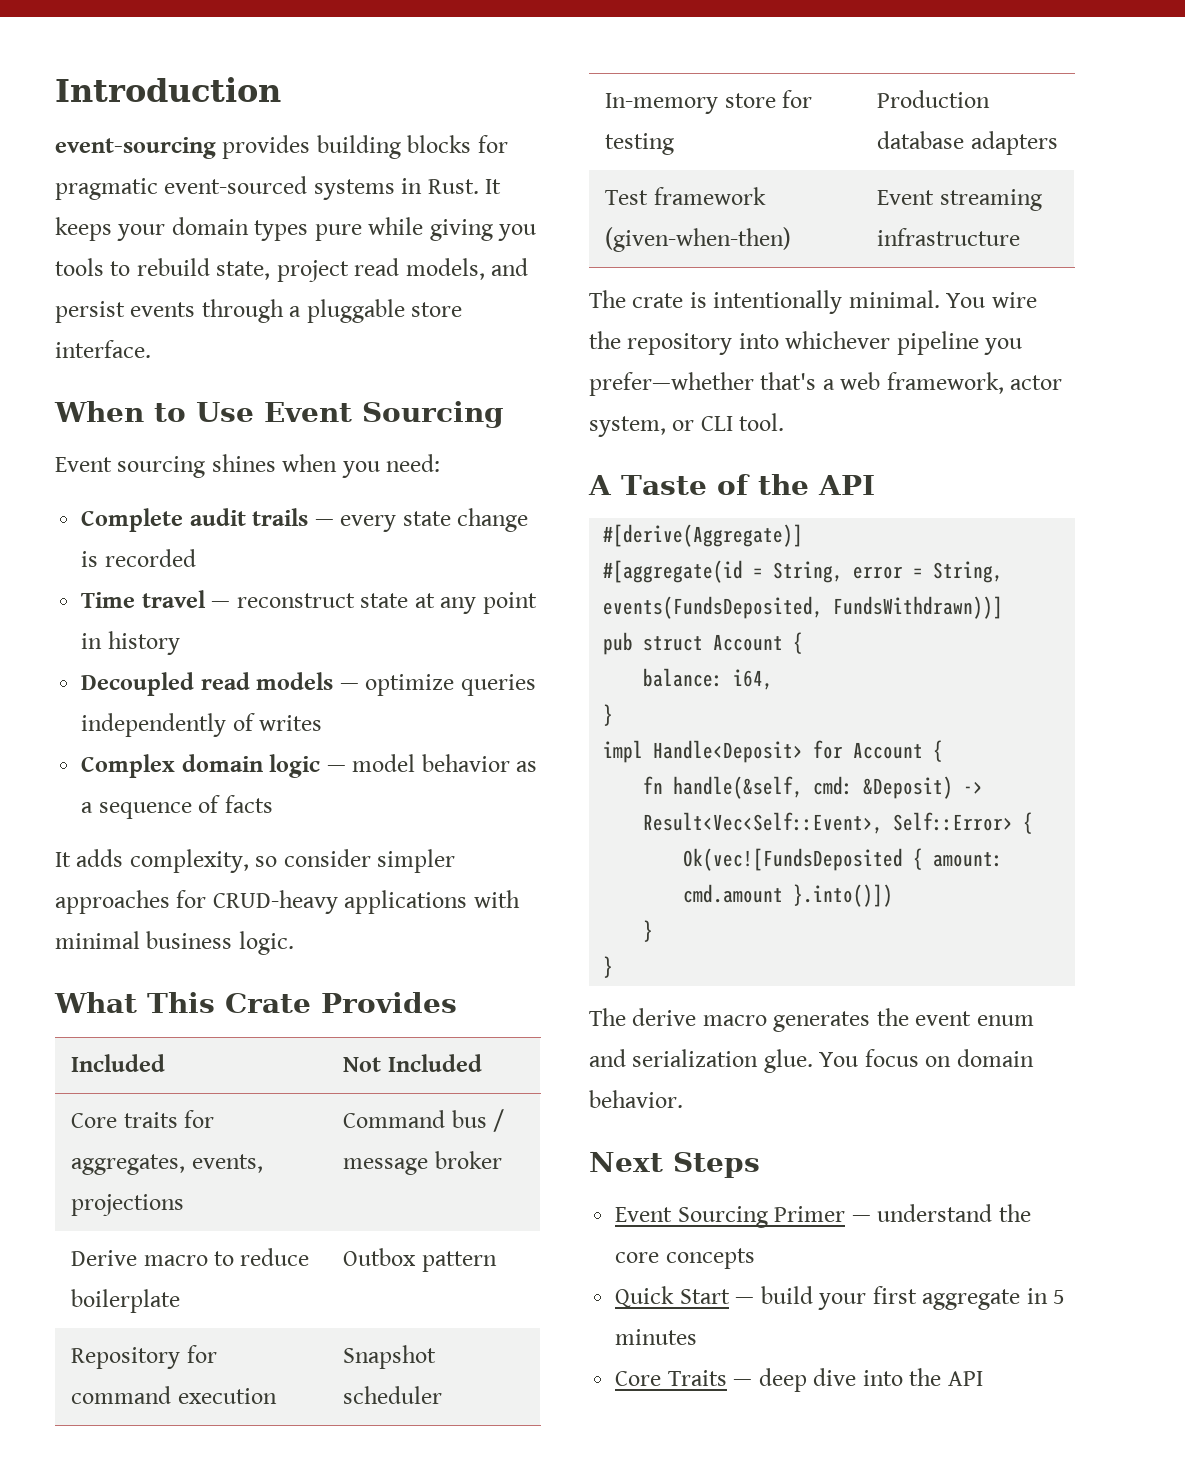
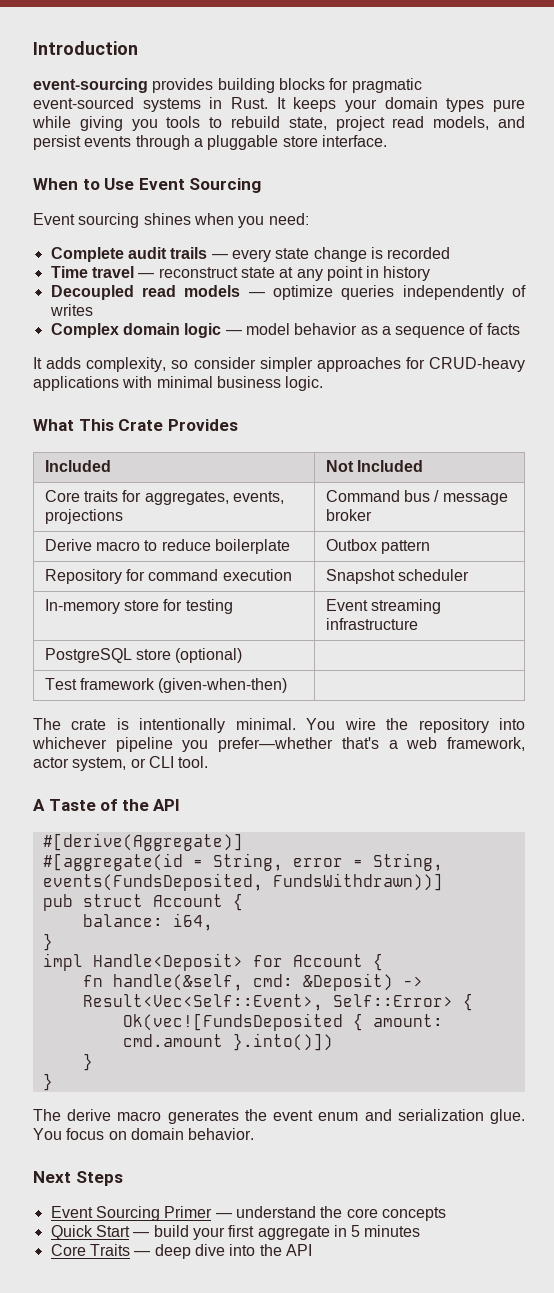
[877,90,991,108] [877,131,1058,155] Production database adapters -> [325,599,442,614] [325,618,418,630] [44,648,243,663] Event streaming infrastructure // PostgreSQL store (optional) |
[877,189,1042,211] [877,228,1021,246] Event streaming infrastructure -> (288, 685) none

